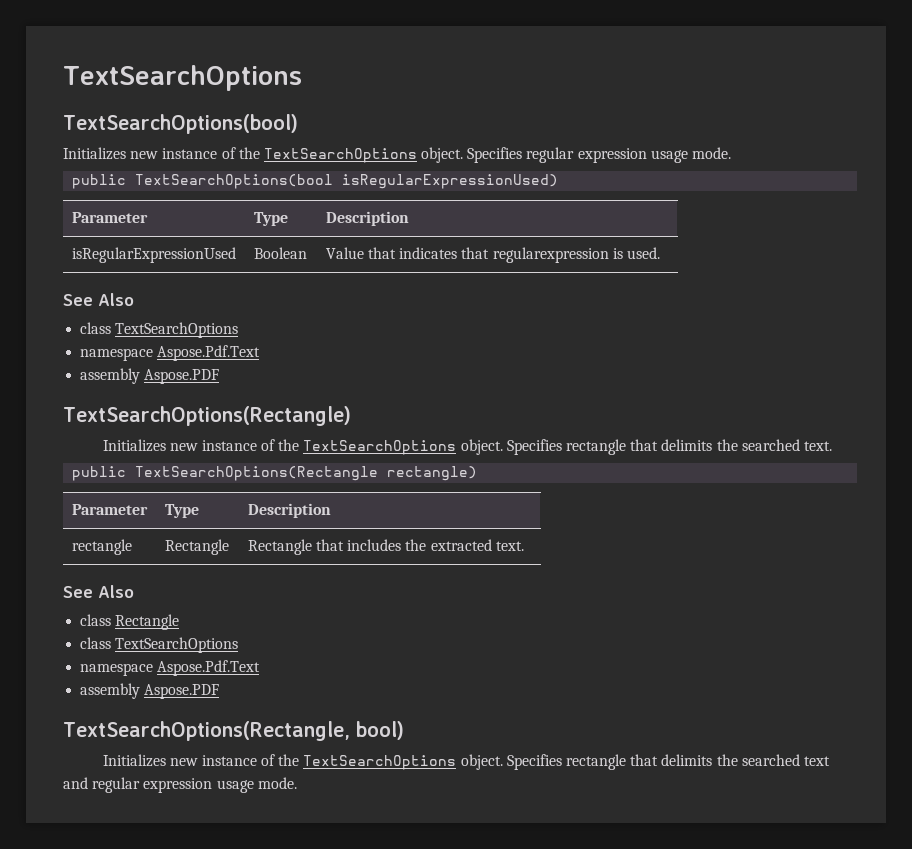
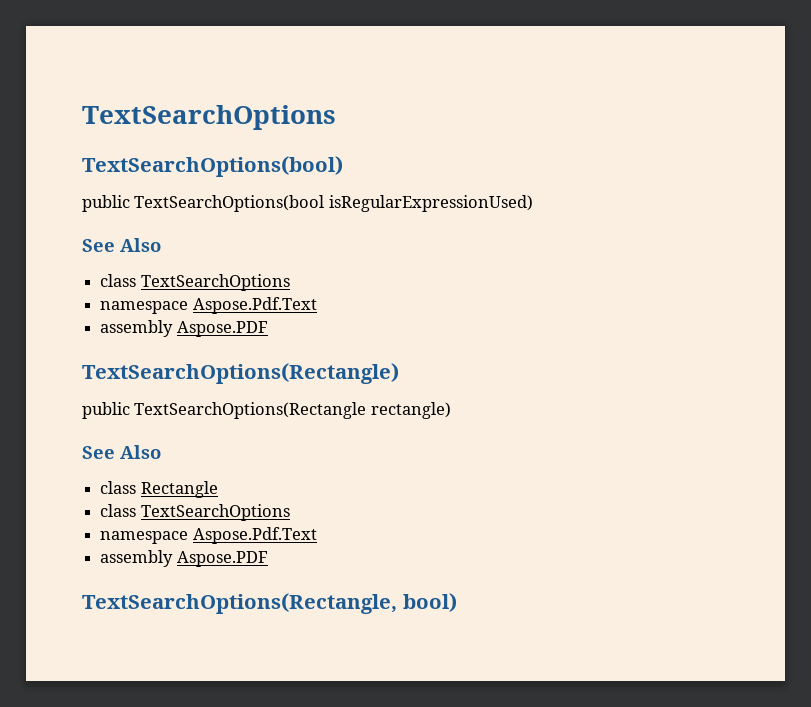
[63,147,732,163] [72,174,559,189] [71,212,148,223] [253,212,288,226] [325,211,409,226] [71,247,236,263] [253,247,307,259] [325,247,660,263] Initializes new instance of the TextSearchOptions object. Specifies regular expression usage mode. // public TextSearchOptions(bool isRegularExpressionUsed) // Parameter | Type | Description // isRegularExpressionUsed | Boolean | Value that indicates that regularexpression is used. -> [82,195,533,212] public TextSearchOptions(bool isRegularExpressionUsed)
[102,439,832,455] [72,466,478,481] [71,504,148,515] [164,504,199,518] [247,503,331,518] [71,539,132,555] [164,539,229,555] [247,539,524,555] Initializes new instance of the TextSearchOptions object. Specifies rectangle that delimits the searched text. // public TextSearchOptions(Rectangle rectangle) // Parameter | Type | Description // rectangle | Rectangle | Rectangle that includes the extracted text. -> [82,402,451,419] public TextSearchOptions(Rectangle rectangle)
[102,754,830,770] [63,777,297,793] // Initializes new instance of the TextSearchOptions object. Specifies rectangle that delimits the searched text and regular expression usage mode. -> (457, 602) none

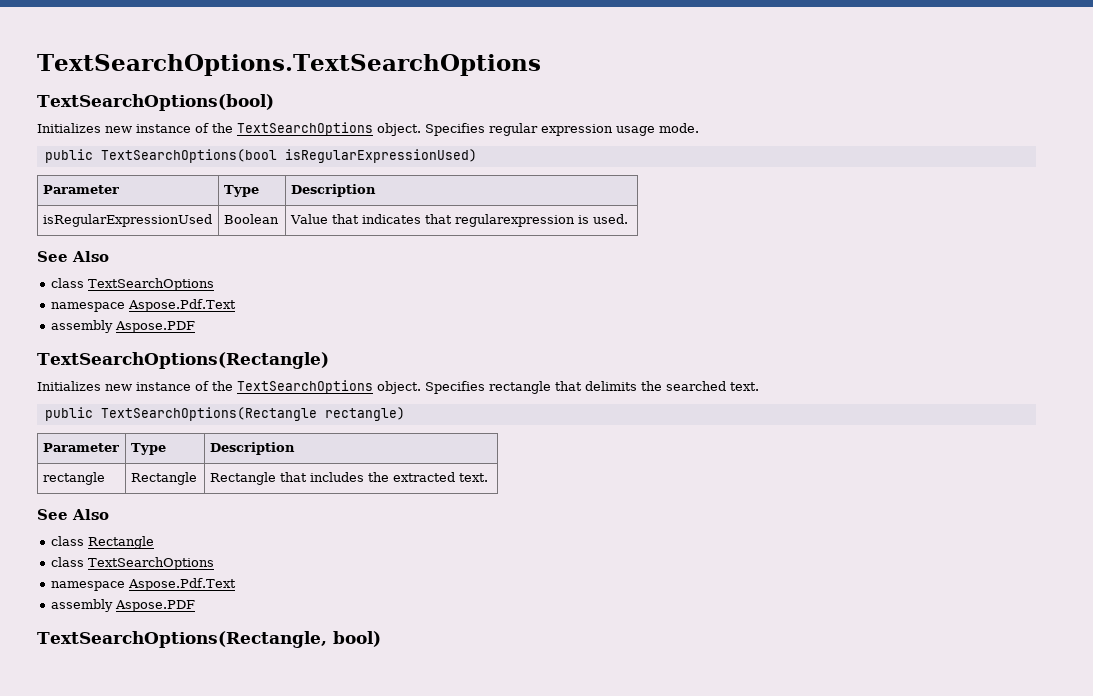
[82,105,336,130] TextSearchOptions -> [37,54,541,76] TextSearchOptions.TextSearchOptions
[82,195,533,212] public TextSearchOptions(bool isRegularExpressionUsed) -> [37,122,699,136] [44,149,477,163] [42,185,119,194] [223,185,259,197] [290,184,376,197] [42,214,212,227] [223,214,279,224] [289,214,628,227] Initializes new instance of the TextSearchOptions object. Specifies regular expression usage mode. // public TextSearchOptions(bool isRegularExpressionUsed) // Parameter | Type | Description // isRegularExpressionUsed | Boolean | Value that indicates that regularexpression is used.
[82,402,451,419] public TextSearchOptions(Rectangle rectangle) -> [37,380,759,394] [44,407,405,421] [42,443,119,452] [130,443,166,455] [209,442,295,455] [42,472,105,485] [130,472,197,485] [209,472,488,485] Initializes new instance of the TextSearchOptions object. Specifies rectangle that delimits the searched text. // public TextSearchOptions(Rectangle rectangle) // Parameter | Type | Description // rectangle | Rectangle | Rectangle that includes the extracted text.

